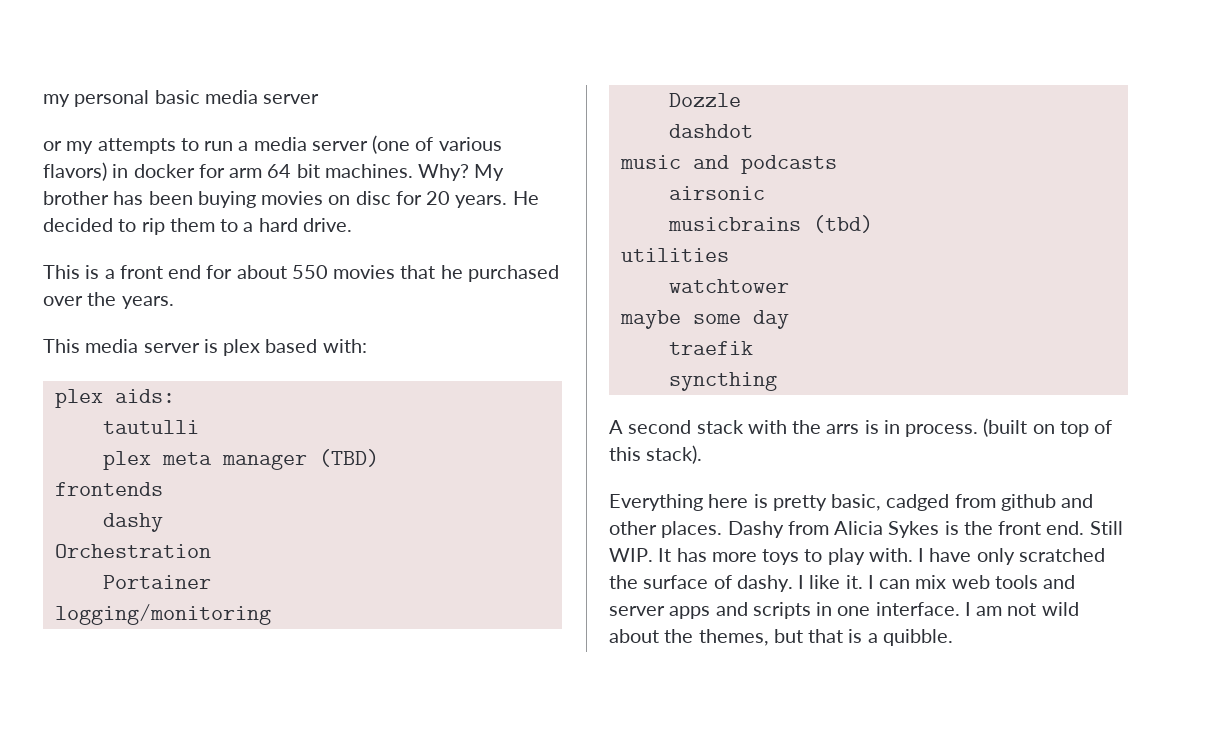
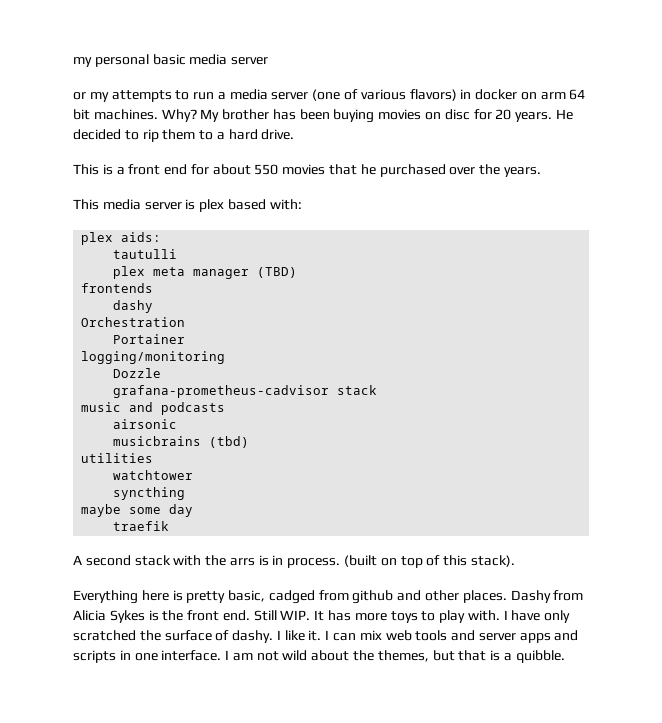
[198,164,225,178] for -> [520,92,537,100] on
[668,124,753,138] dashdot -> [113,385,378,398] grafana-prometheus-cadvisor stack
(789, 286) none -> [113,487,186,500] // syncthing
[668,372,777,391] // syncthing -> (170, 526) none

